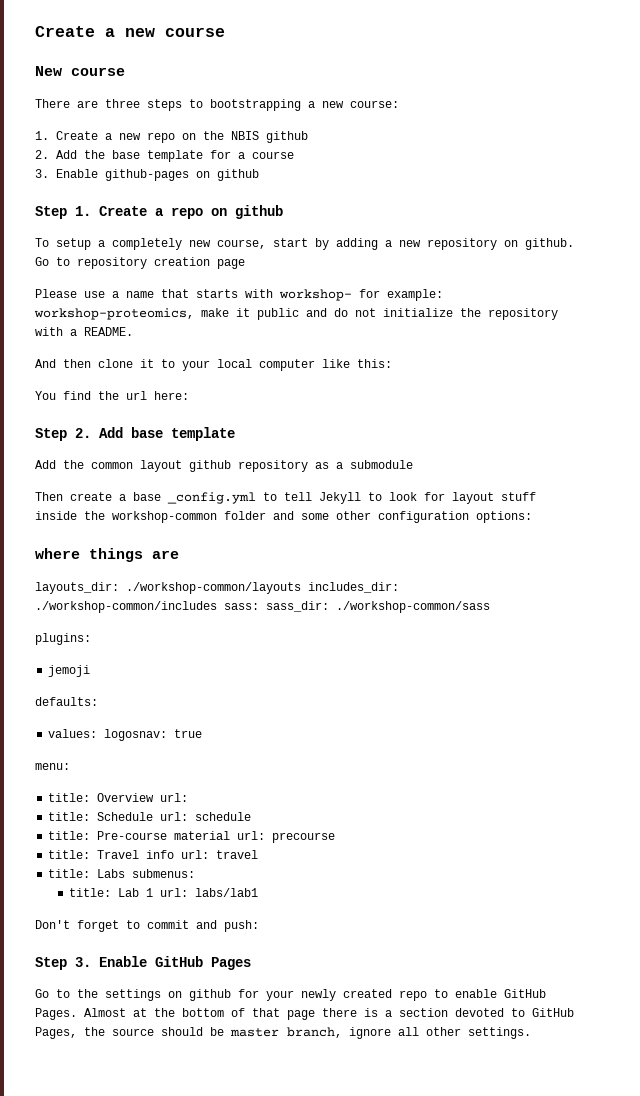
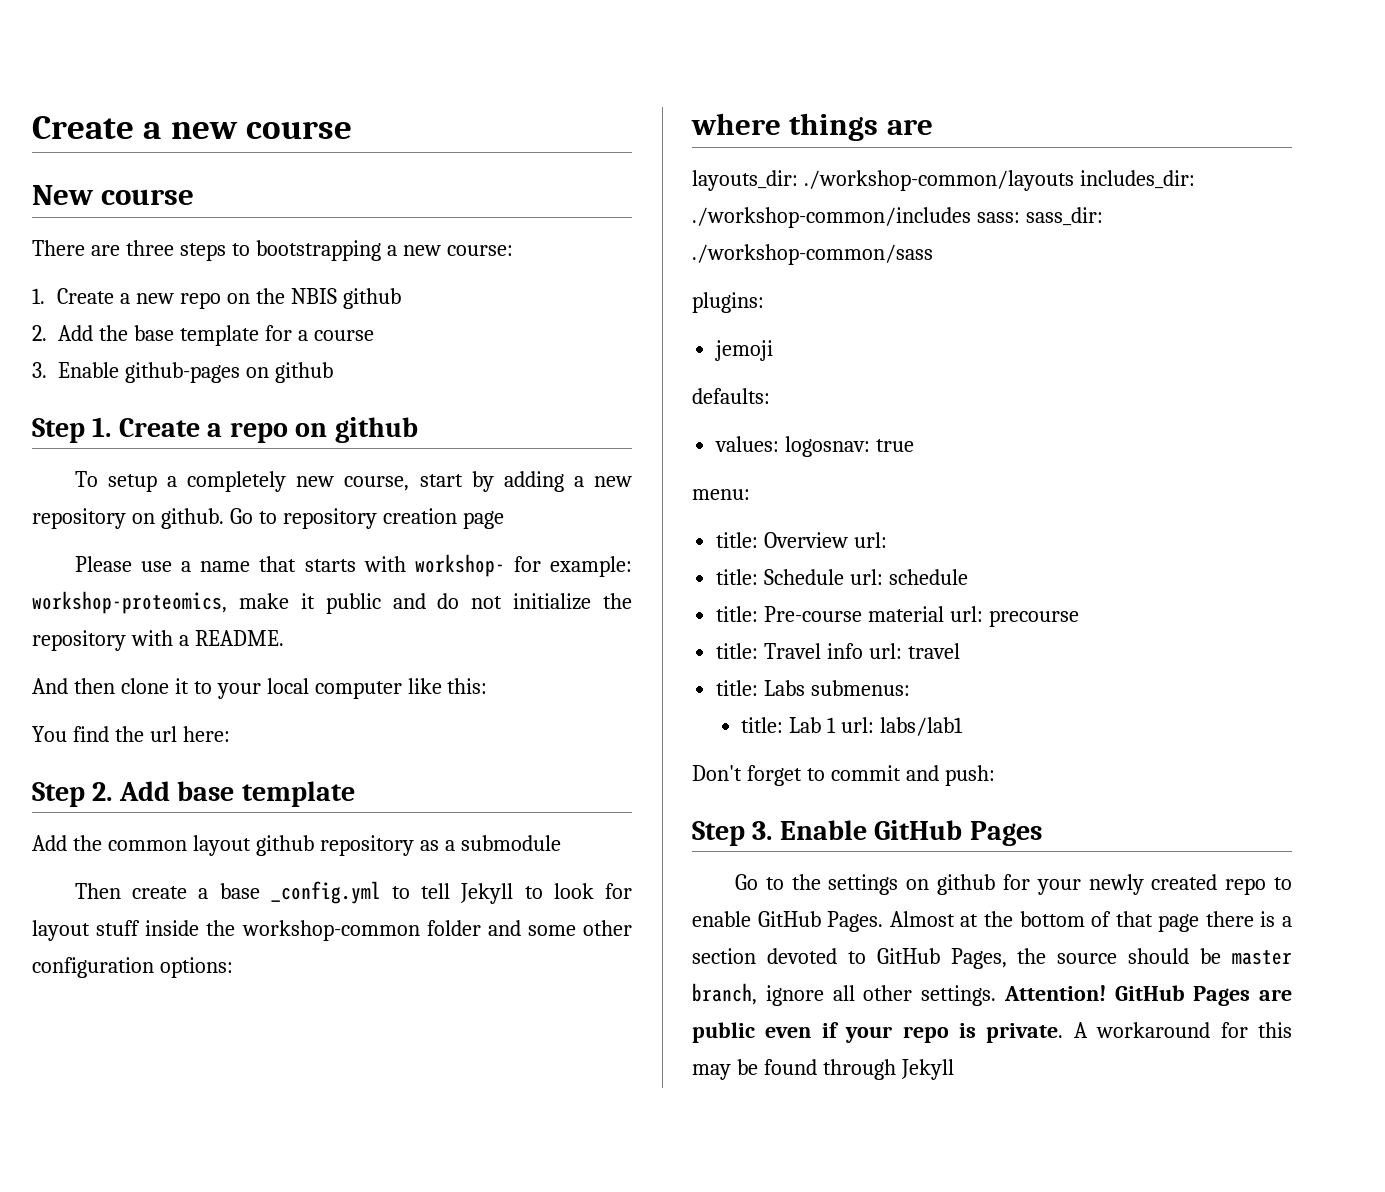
(531, 1033) none -> [1003,985,1292,1006] [692,1022,1292,1043] [692,1059,954,1080] Attention! GitHub Pages are public even if your repo is private. A workaround for this may be found through Jekyll

